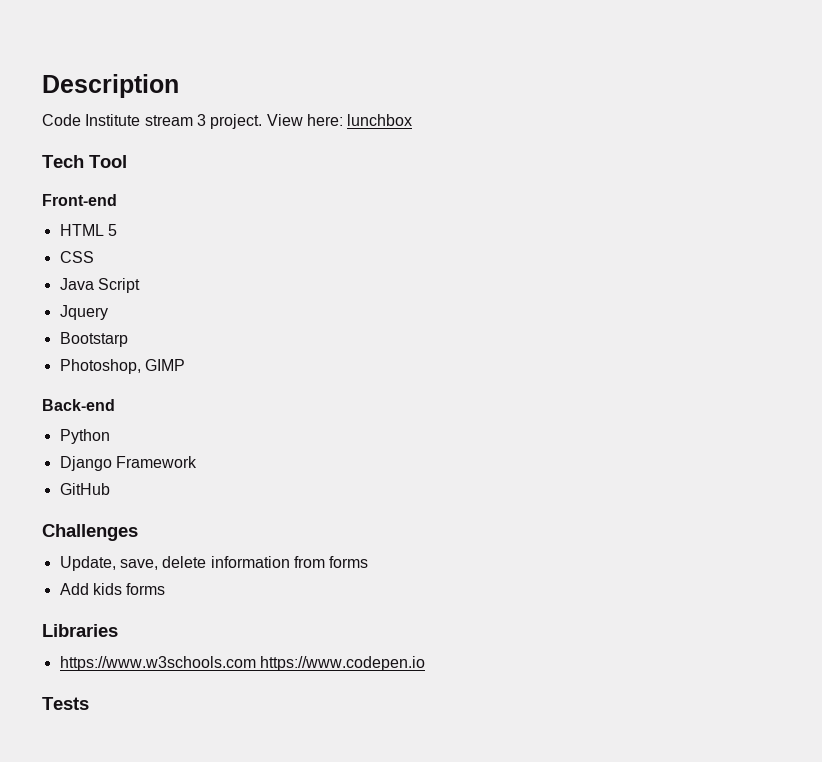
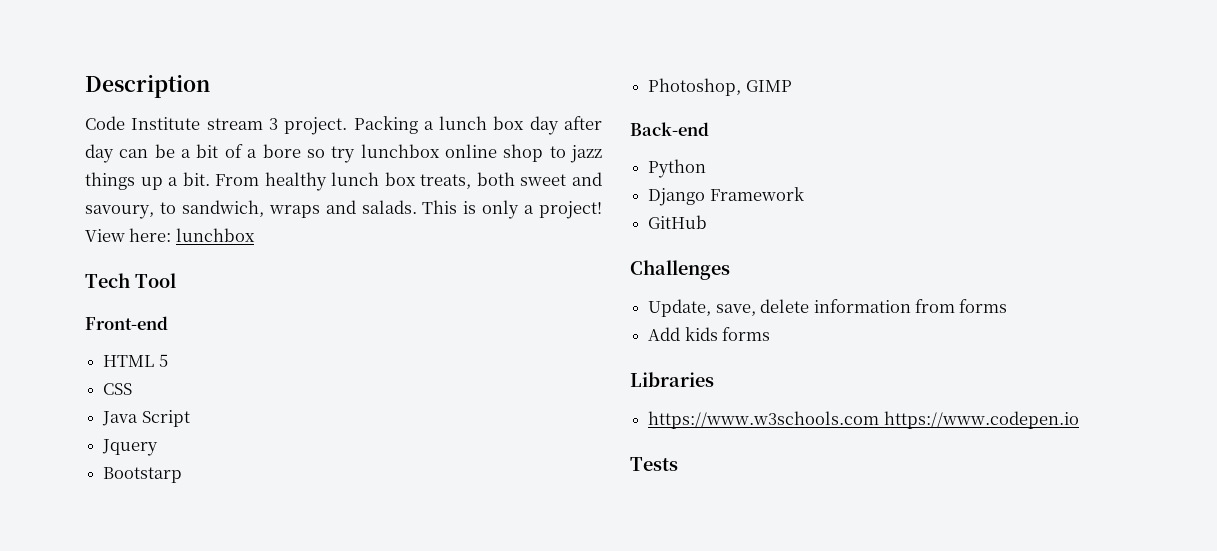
(263, 121) none -> [353,116,603,135] [85,144,602,163] [85,172,602,191] [85,200,602,219] Packing a lunch box day after day can be a bit of a bore so try lunchbox online shop to jazz things up a bit. From healthy lunch box treats, both sweet and savoury, to sandwich, wraps and salads. This is only a project!

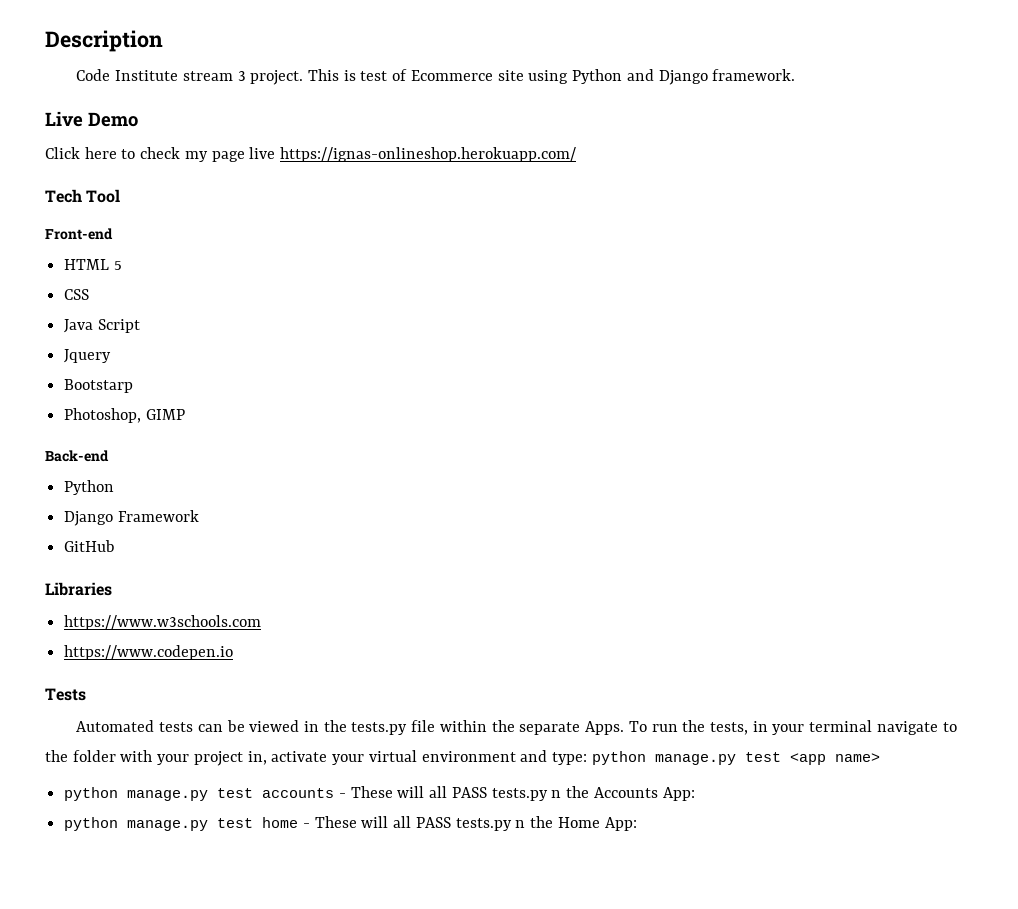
[353,116,603,135] [85,144,602,163] [85,172,602,191] [85,200,602,219] [85,228,255,242] Packing a lunch box day after day can be a bit of a bore so try lunchbox online shop to jazz things up a bit. From healthy lunch box treats, both sweet and savoury, to sandwich, wraps and salads. This is only a project! View here: lunchbox -> [307,69,796,85] [45,111,138,127] [45,147,577,162] This is test of Ecommerce site using Python and Django framework. // Live Demo // Click here to check my page live https://ignas-onlineshop.herokuapp.com/
[630,260,730,280] [648,299,1008,317] [648,327,771,341] // Challenges // Update, save, delete information from forms // Add kids forms -> (116, 546) none
(880, 420) none -> (262, 622) //
(678, 464) none -> [76,720,957,735] [45,750,880,766] [64,786,695,801] [64,816,637,831] // Automated tests can be viewed in the tests.py file within the separate Apps. To run the tests, in your terminal navigate to the folder with your project in, activate your virtual environment and type: python manage.py test <app name> // python manage.py test accounts - These will all PASS tests.py n the Accounts App: // python manage.py test home - These will all PASS tests.py n the Home App:

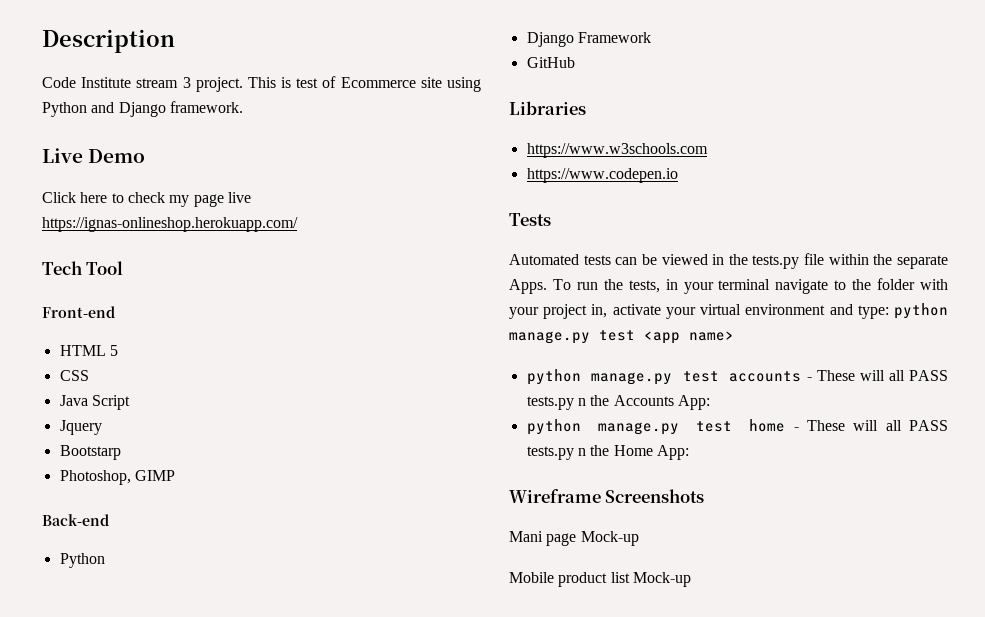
(637, 824) none -> [509,489,705,503] [509,531,639,546] [509,572,691,587] // Wireframe Screenshots // Mani page Mock-up // Mobile product list Mock-up

